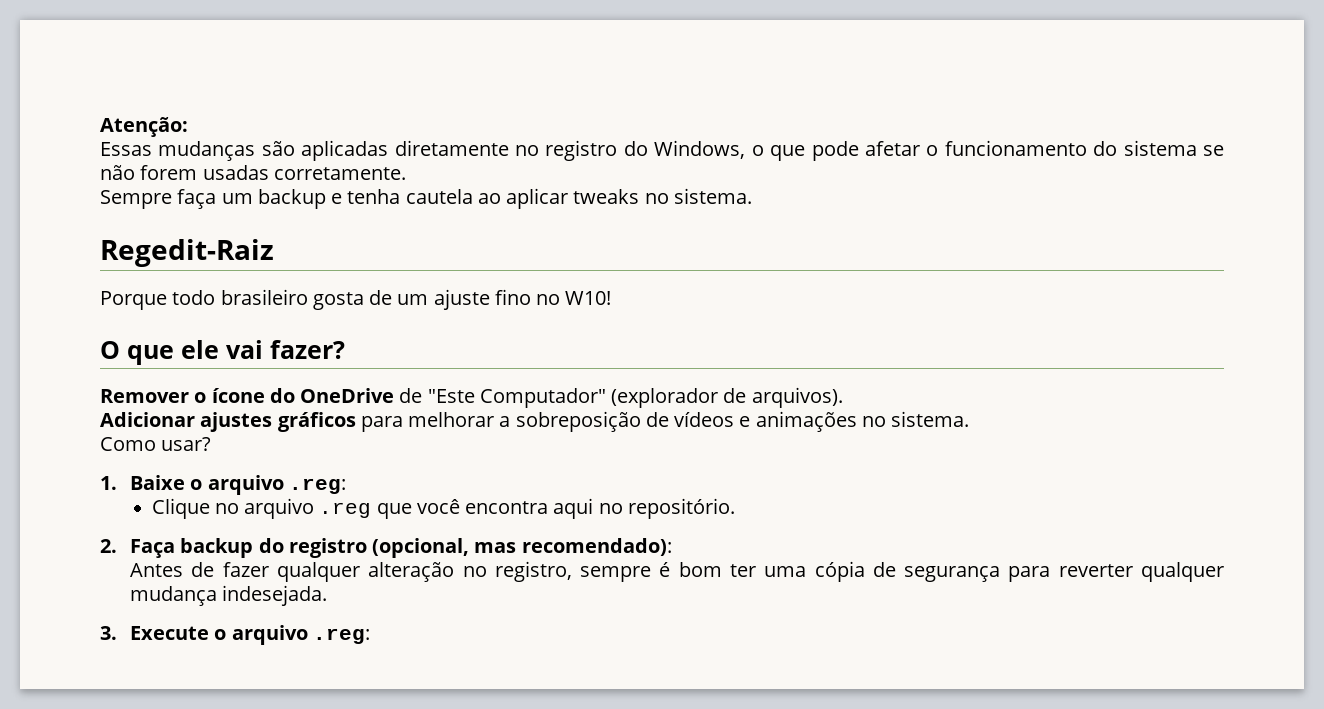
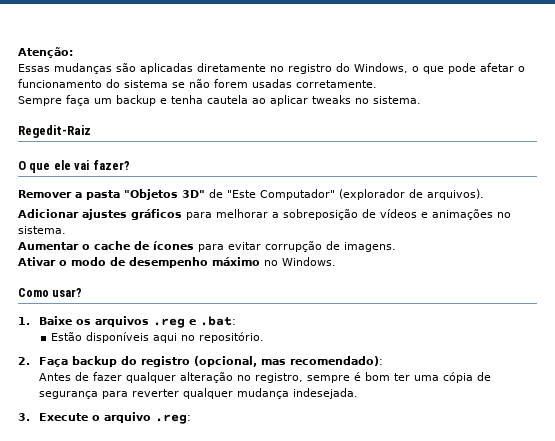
[100,289,612,310] // Porque todo brasileiro gosta de um ajuste fino no W10! -> (91, 131) none
[194,388,395,403] o ícone do OneDrive -> [75,189,205,200] a pasta "Objetos 3D"
[100,437,212,451] [100,475,346,495] [151,498,549,519] Como usar? // 1. Baixe o arquivo .reg: // Clique no arquivo .reg que você encontra -> [18,241,396,252] [18,257,336,268] [18,288,83,297] [18,316,236,328] [50,332,149,343] Aumentar o cache de ícones para evitar corrupção de imagens. // Ativar o modo de desempenho máximo no Windows. // Como usar? // 1. Baixe os arquivos .reg e .bat: // Estão disponíveis

